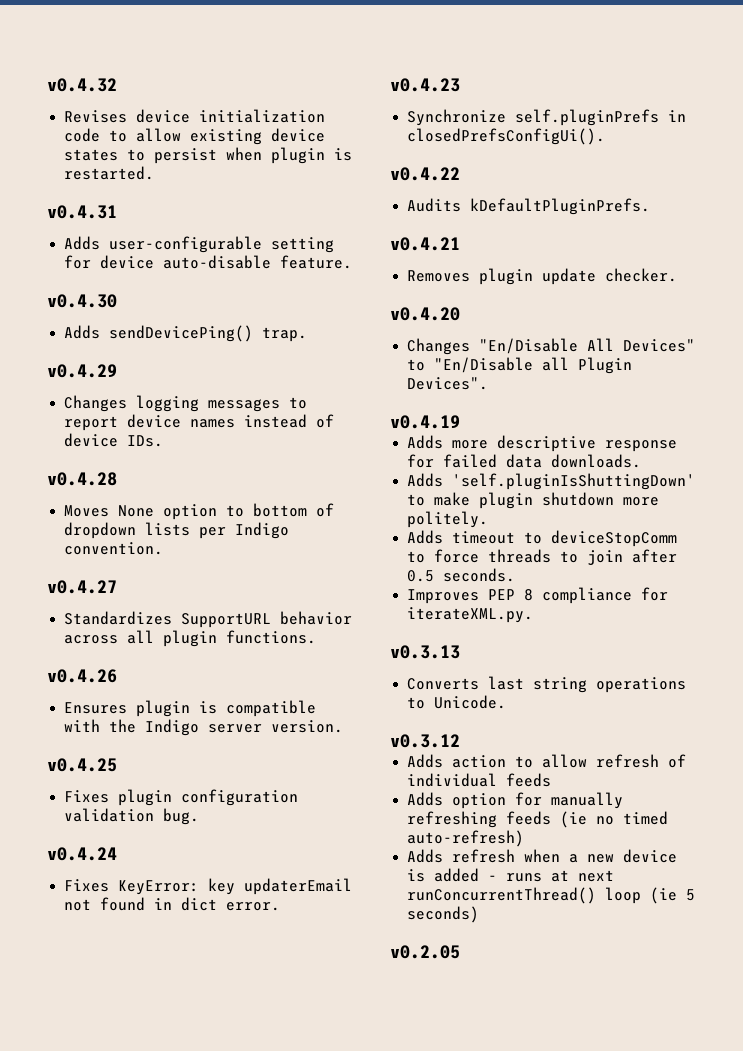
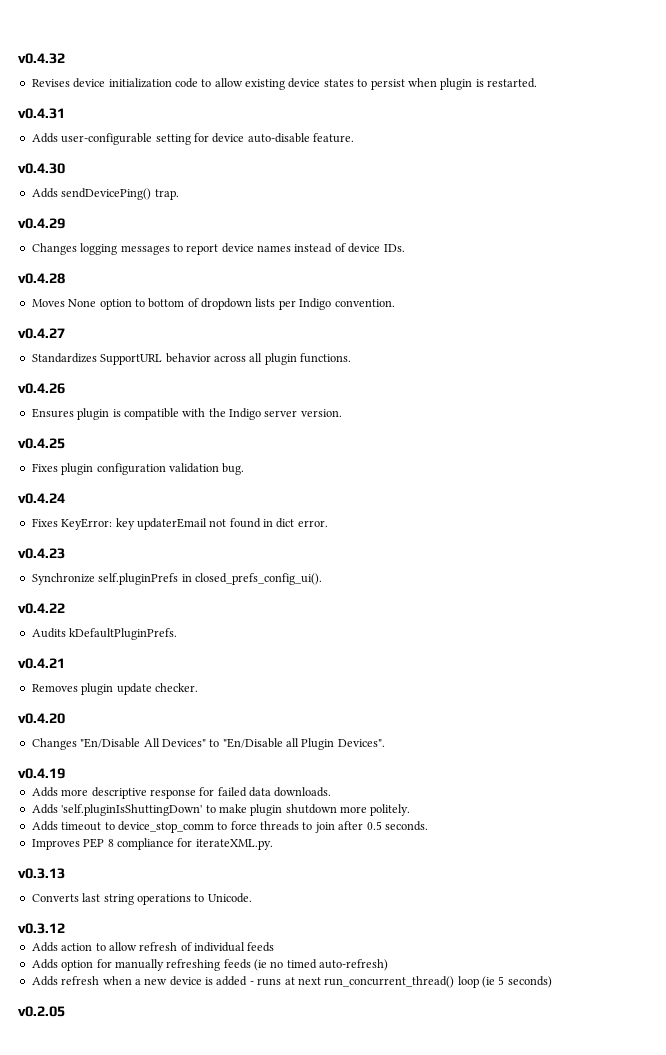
[407,128,606,145] closedPrefsConfigUi(). -> [194,573,322,585] closed_prefs_config_ui().
[551,530,678,547] deviceStopComm -> [117,821,214,833] device_stop_comm
[407,887,597,904] runConcurrentThread() -> [324,976,455,988] run_concurrent_thread()

